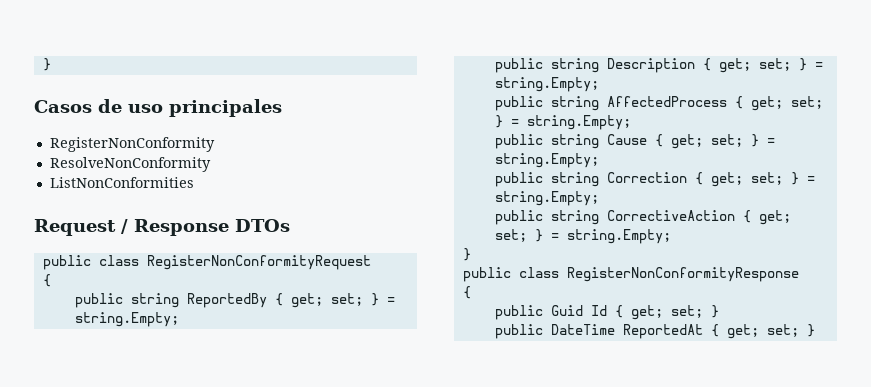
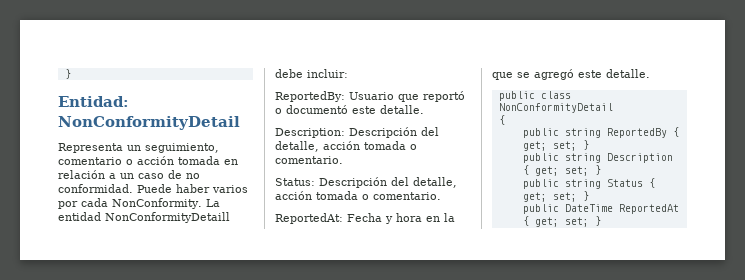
[42,58,51,71] [34,99,282,117] [49,137,215,152] [49,157,211,172] [49,177,194,188] [34,219,290,236] [42,255,371,270] } // Casos de uso principales // RegisterNonConformity // ResolveNonConformity // ListNonConformities // Request / Response DTOs // public class RegisterNonConformityRequest -> [64,69,71,79] [58,96,129,107] [58,116,240,130] [58,143,219,153] [58,156,238,165] [58,170,200,179] [58,184,248,193] [58,198,220,209] [58,212,230,223] [275,69,348,78] [275,91,465,102] [275,105,424,114] [275,127,439,138] [275,141,417,152] [275,156,343,164] [275,177,457,188] [275,191,441,200] [275,213,455,224] [492,69,650,80] [498,91,571,101] [498,103,613,113] } // Entidad: NonConformityDetail // Representa un seguimiento, comentario o acción tomada en relación a un caso de no conformidad. Puede haber varios por cada NonConformity. La entidad NonConformityDetaill debe incluir: // ReportedBy: Usuario que reportó o documentó este detalle. // Description: Descripción del detalle, acción tomada o comentario. // Status: Descripción del detalle, acción tomada o comentario. // ReportedAt: Fecha y hora en la que se agregó este detalle. // public class NonConformityDetail
[386,297,395,304] [74,312,179,327] = string.Empty; -> (589, 145) none
[814,62,823,69] [494,77,599,92] [494,96,823,111] [494,115,631,130] [494,134,775,149] [494,153,599,168] [494,172,815,187] [494,191,599,206] [494,210,791,225] [494,229,671,244] [462,248,471,261] [462,267,799,282] [462,286,471,299] [494,305,607,320] = string.Empty; // public string AffectedProcess { get; set; } = string.Empty; // public string Cause { get; set; } = string.Empty; // public string Correction { get; set; } = string.Empty; // public string CorrectiveAction { get; set; } = string.Empty; // } // public class RegisterNonConformityResponse // { // public Guid Id -> [522,179,643,189] // public string Status

